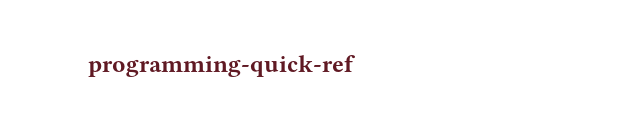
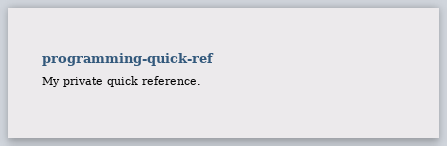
(355, 66) none -> [42,76,201,87] // My private quick reference.

